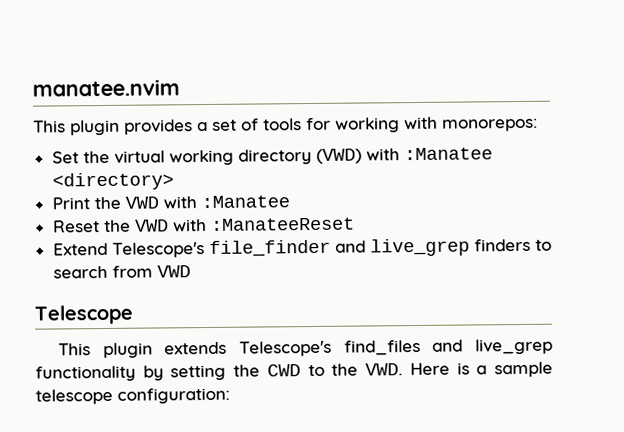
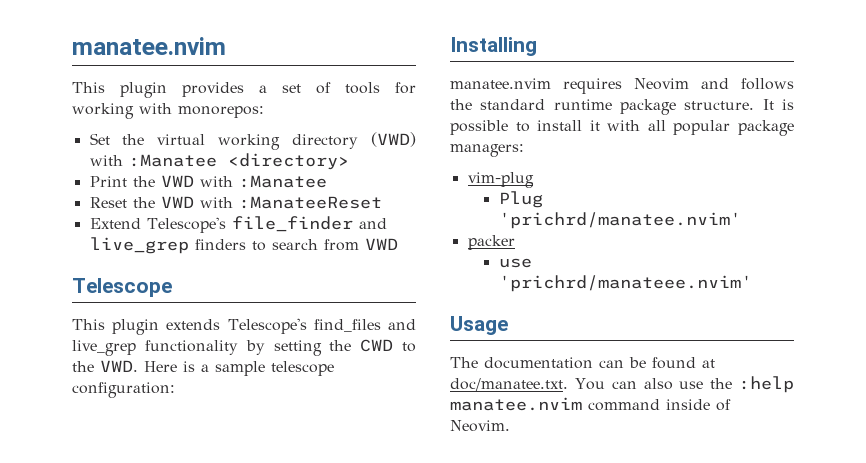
(230, 395) none -> [450,37,537,56] [450,78,794,94] [450,99,794,115] [450,120,794,136] [450,144,524,157] [467,172,534,188] [498,191,543,208] [498,212,741,229] [467,235,515,250] [498,258,532,268] [498,275,752,292] [450,316,508,335] [450,357,715,369] [450,376,794,393] [450,397,731,411] [450,420,510,432] // Installing // manatee.nvim requires Neovim and follows the standard runtime package structure. It is possible to install it with all popular package managers: // vim-plug // Plug 'prichrd/manatee.nvim' // packer // use 'prichrd/manateee.nvim' // Usage // The documentation can be found at doc/manatee.txt. You can also use the :help manatee.nvim command inside of Neovim.

